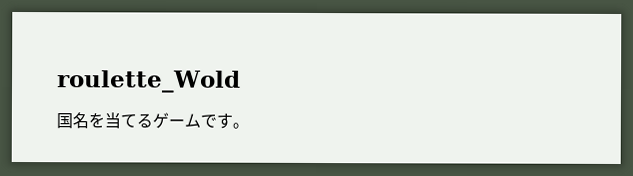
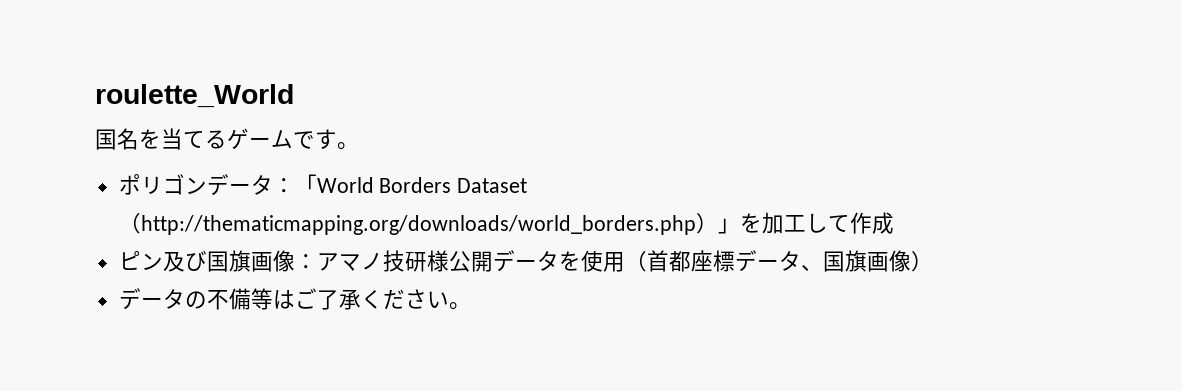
[56,70,241,93] roulette_Wold -> [95,84,294,108] roulette_World
(249, 125) none -> [118,174,528,196] [118,212,894,235] [118,250,933,272] [118,288,471,310] // ポリゴンデータ：「World Borders Dataset（http://thematicmapping.org/downloads/world_borders.php）」を加工して作成 // ピン及び国旗画像：アマノ技研様公開データを使用（首都座標データ、国旗画像） // データの不備等はご了承ください。

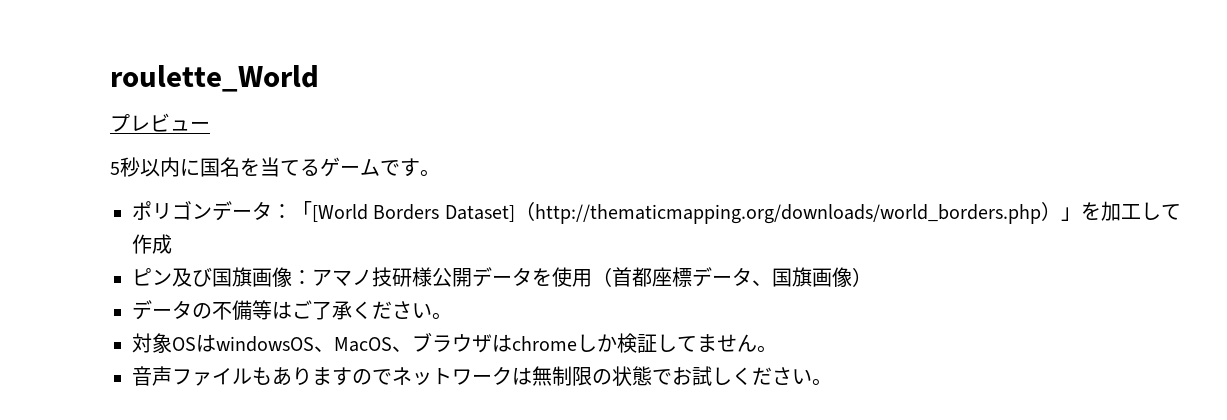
(294, 96) none -> [110,113,210,132] [110,157,200,177] プレビュー // 5秒以内に
[316,177,528,193] World Borders Dataset -> [312,204,515,222] [World Borders Dataset]
(471, 306) none -> [132,332,777,353] [132,366,832,386] // 対象OSはwindowsOS、MacOS、ブラウザはchromeしか検証してません。 // 音声ファイルもありますのでネットワークは無制限の状態でお試しください。

